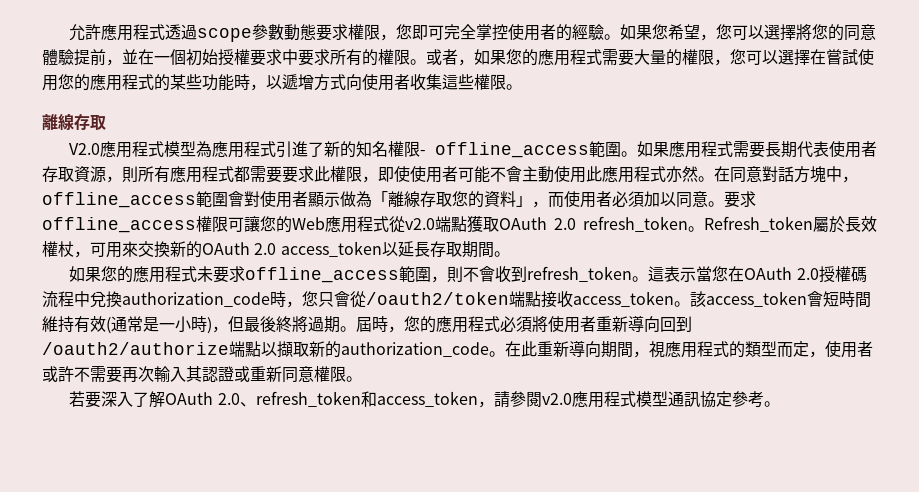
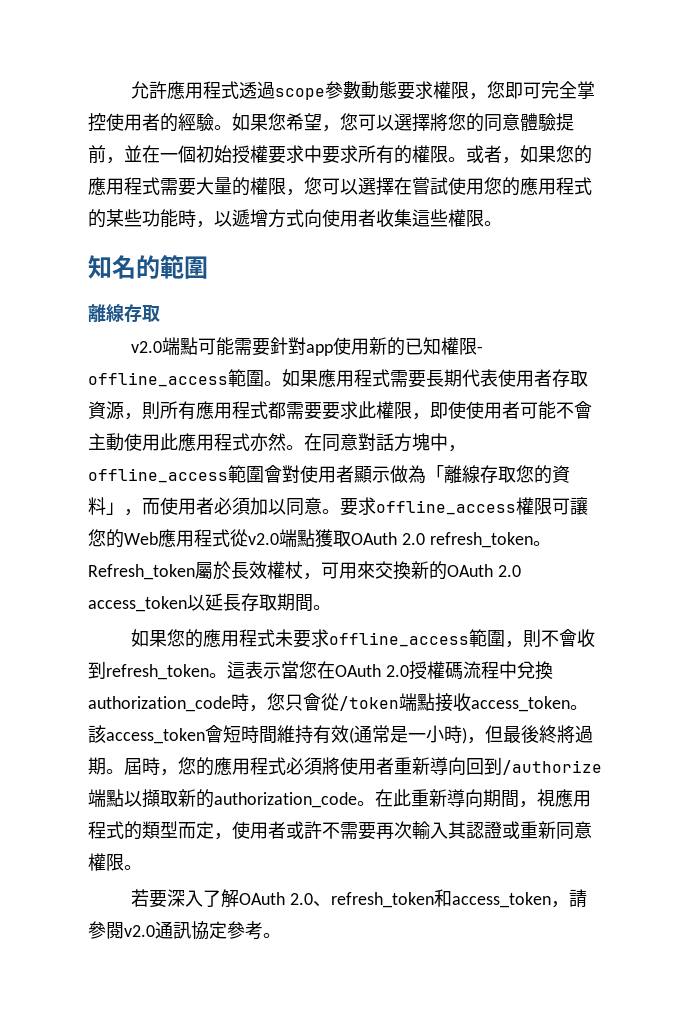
(522, 87) none -> [88,255,208,279] // 知名的範圍
[69,141,389,158] V2.0應用程式模型為應用程式引進了新的知名 -> [130,337,441,356] v2.0端點可能需要針對app使用新的已知
[366,292,509,305] /oauth2/token -> [339,696,399,711] /token
[42,342,229,355] /oauth2/authorize -> [502,760,602,775] /authorize
[571,391,668,408] 應用程式模型 -> (155, 931) none

